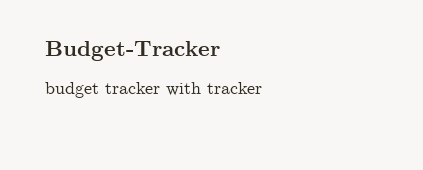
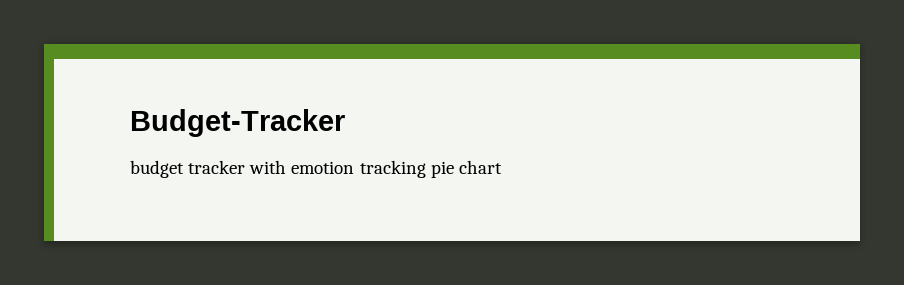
[207,82,262,94] tracker -> [291,160,502,178] emotion tracking pie chart

